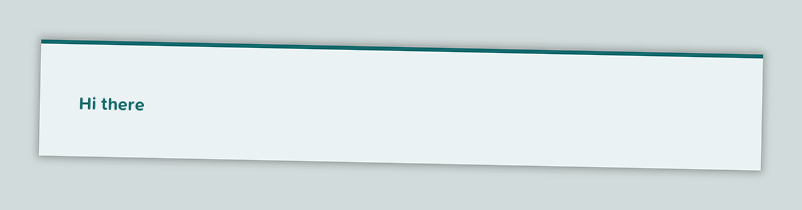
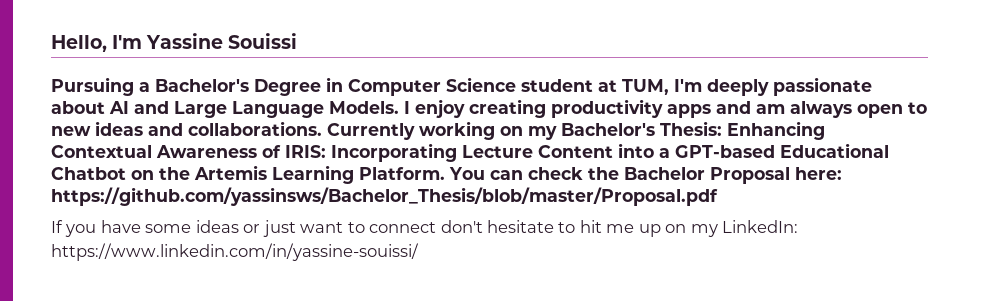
[78,96,146,112] Hi there -> [51,33,298,52] [51,77,872,96] [51,99,927,118] [51,121,825,140] [51,143,889,162] [51,165,842,184] [51,187,718,206] [51,220,799,237] [51,243,419,261] Hello, I'm Yassine Souissi // Pursuing a Bachelor's Degree in Computer Science student at TUM, I'm deeply passionate about AI and Large Language Models. I enjoy creating productivity apps and am always open to new ideas and collaborations. Currently working on my Bachelor's Thesis: Enhancing Contextual Awareness of IRIS: Incorporating Lecture Content into a GPT-based Educational Chatbot on the Artemis Learning Platform. You can check the Bachelor Proposal here: https://github.com/yassinsws/Bachelor_Thesis/blob/master/Proposal.pdf // If you have some ideas or just want to connect don't hesitate to hit me up on my LinkedIn: https://www.linkedin.com/in/yassine-souissi/

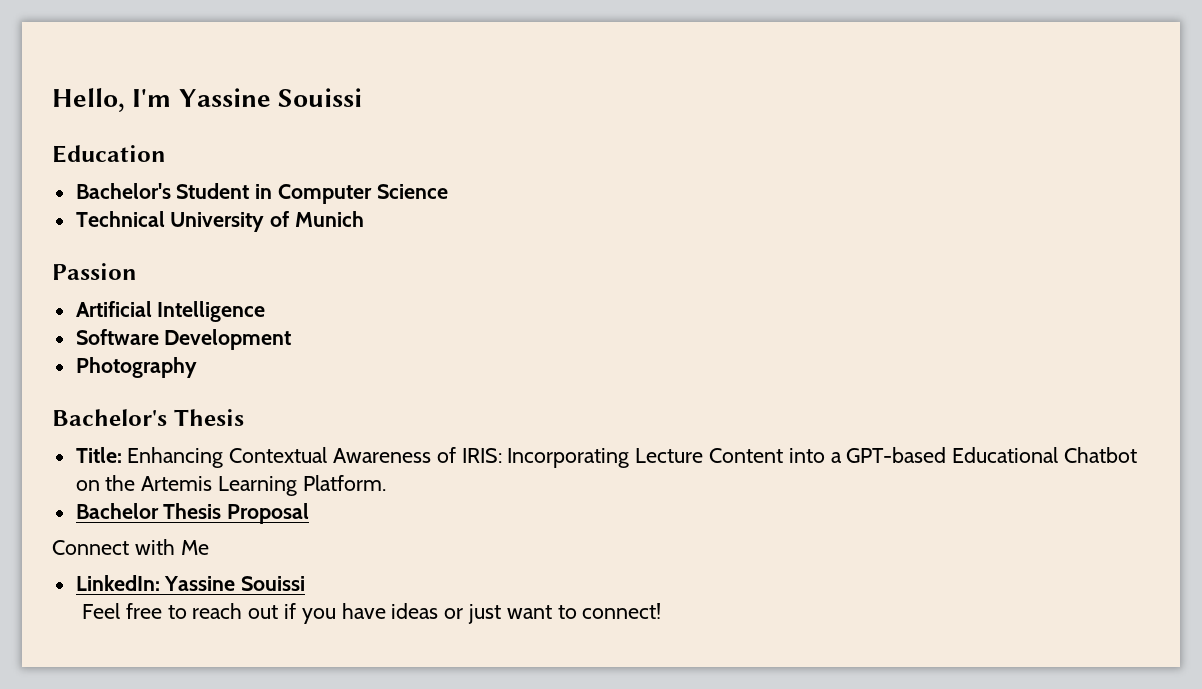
[51,77,321,96] Pursuing a Bachelor's Degree -> [52,145,166,163] [75,183,250,199] Education // Bachelor's Student
[521,77,872,96] [51,99,927,118] [51,121,722,140] student at TUM, I'm deeply passionate about AI and Large Language Models. I enjoy creating productivity apps and am always open to new ideas and collaborations. Currently working on my Bachelor's Thesis: -> [75,211,365,232] [52,263,137,280] [75,301,266,322] [75,329,292,350] [75,357,197,378] [52,409,244,426] [75,447,122,463] // Technical University of Munich // Passion // Artificial Intelligence // Software Development // Photography // Bachelor's Thesis // Title:
[449,167,842,184] [51,187,718,206] [51,220,63,233] You can check the Bachelor Proposal here: https://github.com/yassinsws/Bachelor_Thesis/blob/master/Proposal.pdf // If -> [75,503,310,524] [52,539,209,555] [75,575,306,591] [81,603,296,619] // Bachelor Thesis Proposal // Connect with Me // LinkedIn: Yassine Souissi // Feel free to reach out if
[145,224,192,233] some -> (386, 611) none
[369,220,799,237] [51,243,419,261] connect don't hesitate to hit me up on my LinkedIn: https://www.linkedin.com/in/yassine-souissi/ -> [582,603,662,619] connect!

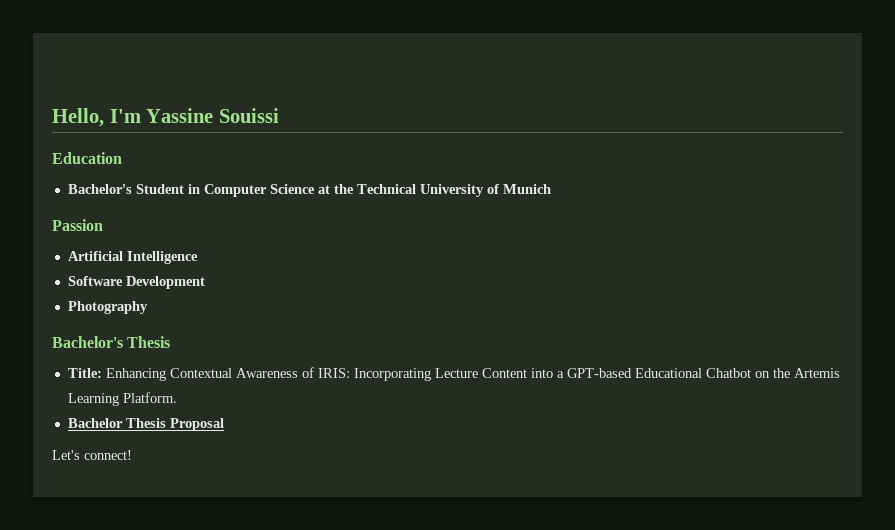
(448, 191) // -> [317,184,354,194] at the
[52,539,209,555] [75,575,306,591] [81,603,577,624] Connect with Me // LinkedIn: Yassine Souissi // Feel free to reach out if you have ideas or just want to -> [52,450,80,460] Let's

